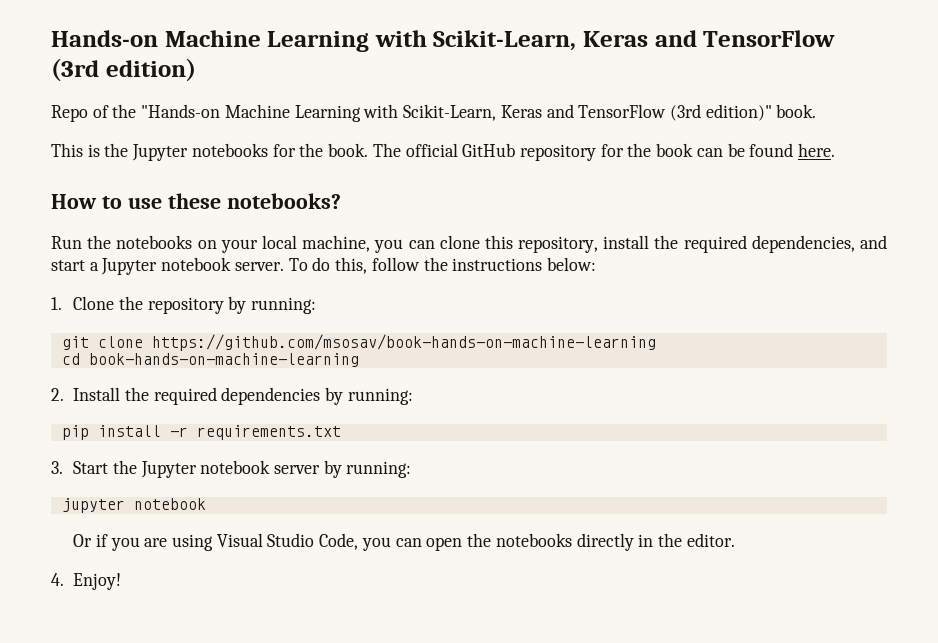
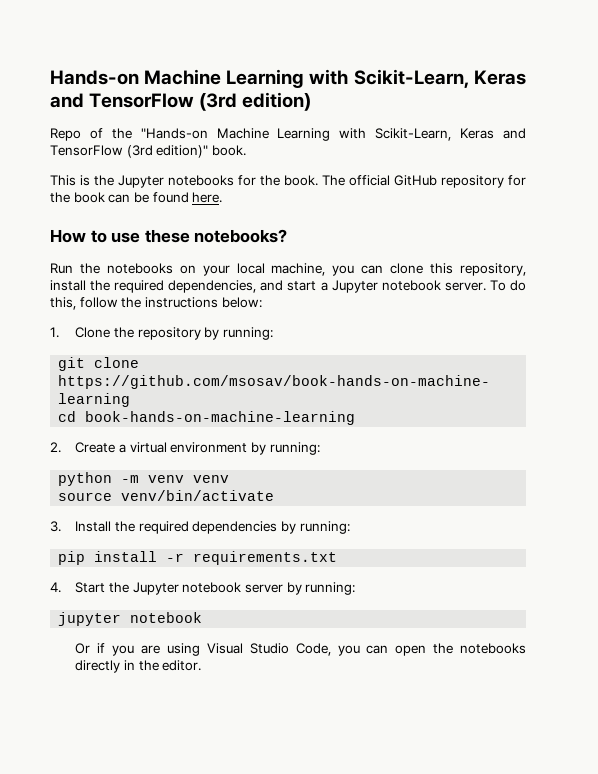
(64, 394) none -> [75,442,320,455] [58,472,230,486] [58,490,275,501] [50,521,61,532] Create a virtual environment by running: // python -m venv venv // source venv/bin/activate // 3.
[51,461,63,474] 3. -> [50,582,61,593] 4.
[51,573,122,590] // 4. Enjoy! -> (202, 665) none

